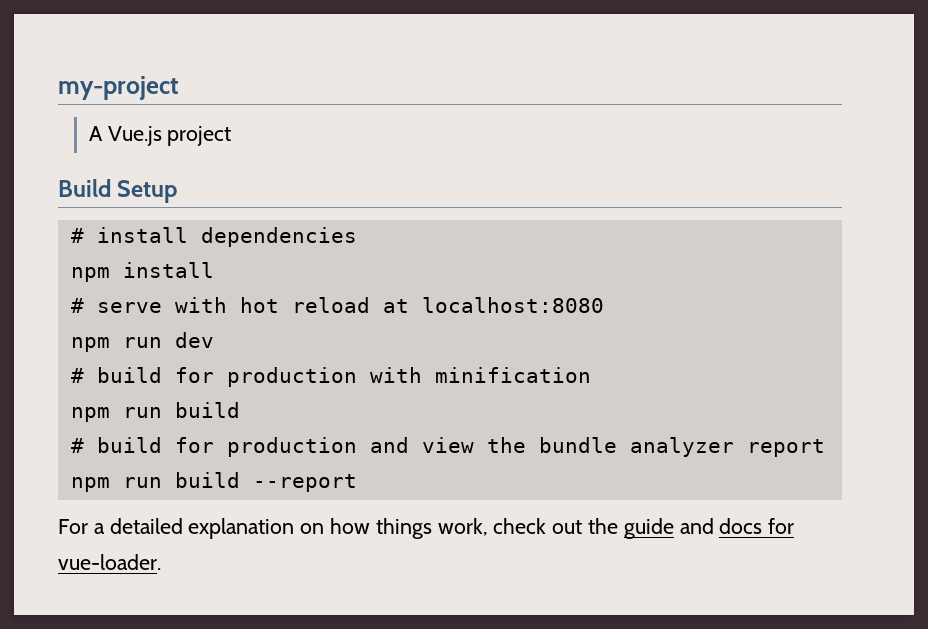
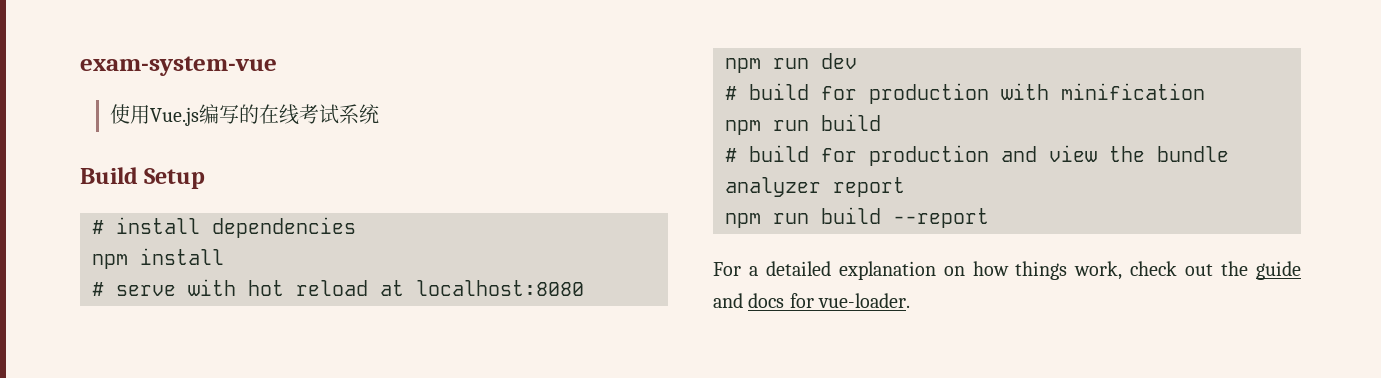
[58,76,179,100] [88,126,232,146] my-project // A Vue.js project -> [80,56,277,76] [110,104,380,126] exam-system-vue // 使用Vue.js编写的在线考试系统

